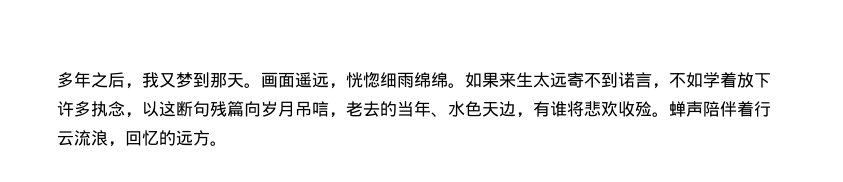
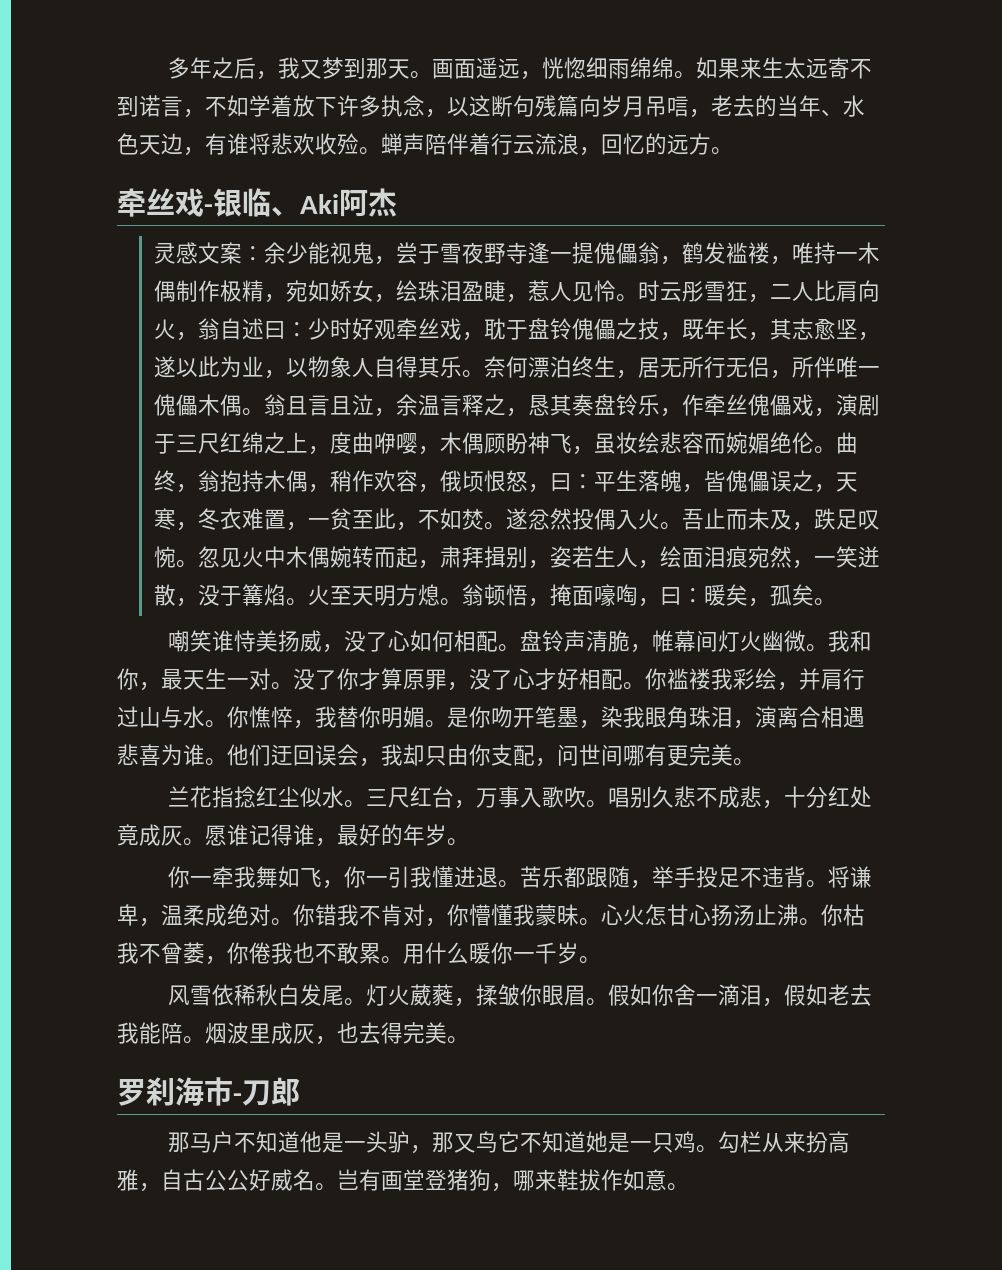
(227, 143) none -> [117,188,397,217] [154,242,881,265] [154,280,881,303] [154,318,881,341] [154,356,881,379] [154,394,881,417] [154,432,859,455] [154,470,859,493] [154,508,881,531] [154,546,881,569] [154,584,837,607] [168,630,873,653] [117,668,865,691] [117,706,865,729] [117,744,755,767] [168,786,873,809] [117,824,469,847] [168,866,873,889] [117,904,865,927] [117,942,601,965] [168,984,873,1007] [117,1022,469,1045] [117,1077,300,1106] [168,1131,851,1154] [117,1169,689,1192] // 牵丝戏-银临、Aki阿杰 // 灵感文案：余少能视鬼，尝于雪夜野寺逢一提傀儡翁，鹤发褴褛，唯持一木偶制作极精，宛如娇女，绘珠泪盈睫，惹人见怜。时云彤雪狂，二人比肩向火，翁自述曰：少时好观牵丝戏，耽于盘铃傀儡之技，既年长，其志愈坚，遂以此为业，以物象人自得其乐。奈何漂泊终生，居无所行无侣，所伴唯一傀儡木偶。翁且言且泣，余温言释之，恳其奏盘铃乐，作牵丝傀儡戏，演剧于三尺红绵之上，度曲咿嘤，木偶顾盼神飞，虽妆绘悲容而婉媚绝伦。曲终，翁抱持木偶，稍作欢容，俄顷恨怒，曰：平生落魄，皆傀儡误之，天寒，冬衣难置，一贫至此，不如焚。遂忿然投偶入火。吾止而未及，跌足叹惋。忽见火中木偶婉转而起，肃拜揖别，姿若生人，绘面泪痕宛然，一笑迸散，没于篝焰。火至天明方熄。翁顿悟，掩面嚎啕，曰：暖矣，孤矣。 // 嘲笑谁恃美扬威，没了心如何相配。盘铃声清脆，帷幕间灯火幽微。我和你，最天生一对。没了你才算原罪，没了心才好相配。你褴褛我彩绘，并肩行过山与水。你憔悴，我替你明媚。是你吻开笔墨，染我眼角珠泪，演离合相遇悲喜为谁。他们迂回误会，我却只由你支配，问世间哪有更完美。 // 兰花指捻红尘似水。三尺红台，万事入歌吹。唱别久悲不成悲，十分红处竟成灰。愿谁记得谁，最好的年岁。 // 你一牵我舞如飞，你一引我懂进退。苦乐都跟随，举手投足不违背。将谦卑，温柔成绝对。你错我不肯对，你懵懂我蒙昧。心火怎甘心扬汤止沸。你枯我不曾萎，你倦我也不敢累。用什么暖你一千岁。 // 风雪依稀秋白发尾。灯火葳蕤，揉皱你眼眉。假如你舍一滴泪，假如老去我能陪。烟波里成灰，也去得完美。 // 罗刹海市-刀郎 // 那马户不知道他是一头驴，那又鸟它不知道她是一只鸡。勾栏从来扮高雅，自古公公好威名。岂有画堂登猪狗，哪来鞋拔作如意。

